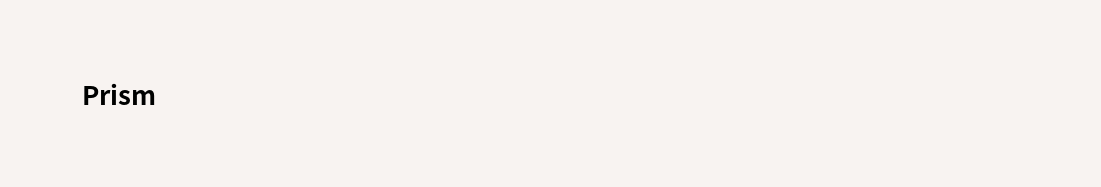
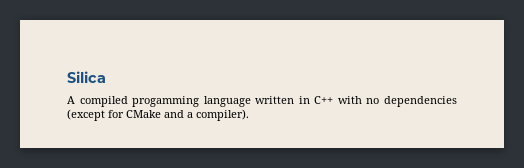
[82,83,156,105] Prism -> [67,71,106,83] [67,96,457,107] [67,109,249,121] Silica // A compiled progamming language written in C++ with no dependencies (except for CMake and a compiler).

